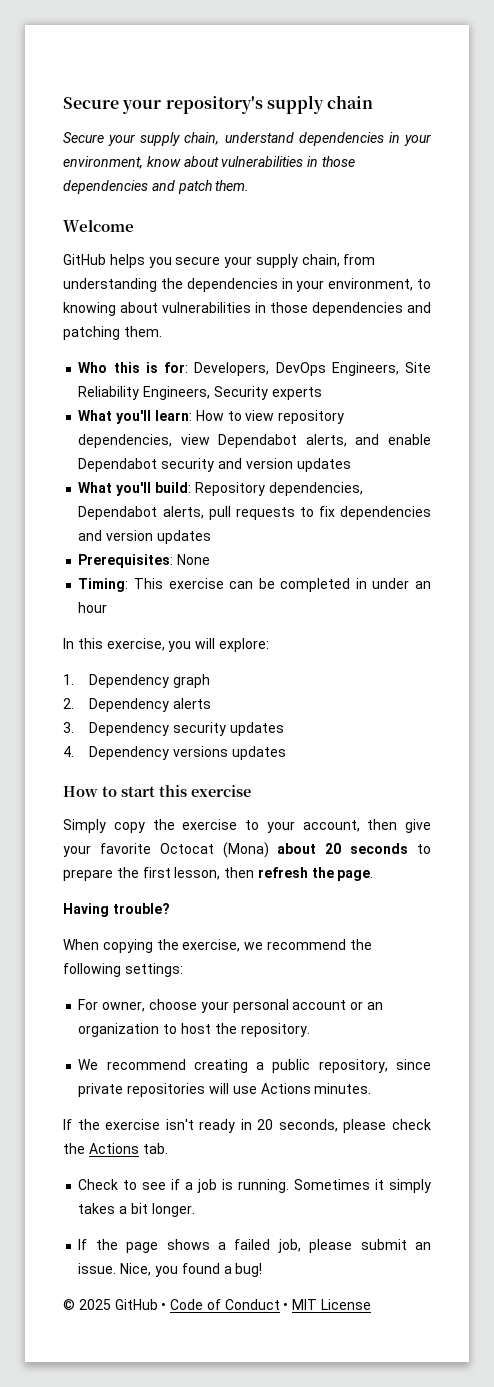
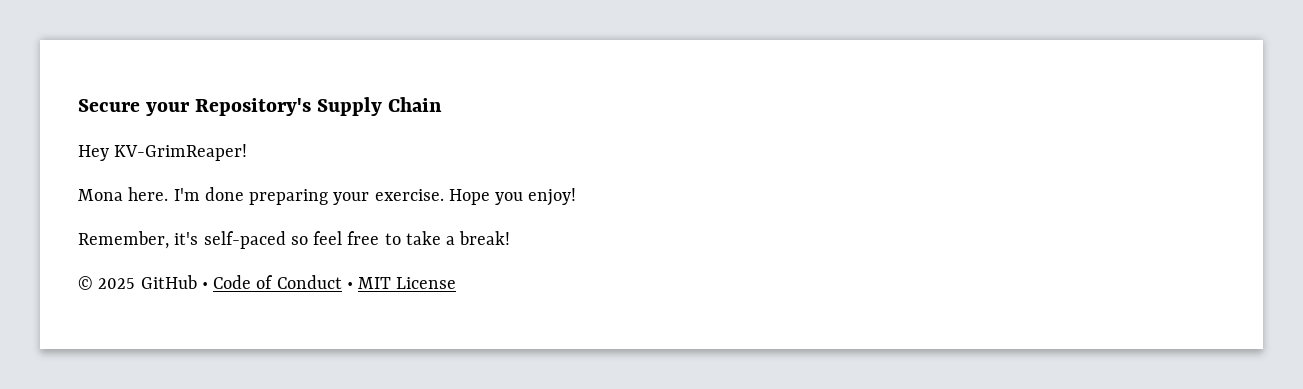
[63,95,374,114] [63,132,431,146] [63,156,355,169] [63,180,250,194] [63,219,134,232] [63,254,376,268] [63,278,431,292] [63,302,431,316] [63,326,162,340] [78,362,431,376] [78,386,322,400] [78,410,345,424] [78,434,431,448] [78,458,351,472] [78,482,363,496] [78,506,431,520] [78,530,211,544] [78,554,211,568] [78,578,431,592] [78,602,108,613] [63,638,269,652] [63,674,210,688] [63,698,211,712] [63,722,284,736] [63,746,286,760] [63,785,251,797] [63,819,431,833] [63,842,431,858] [63,867,374,881] [63,903,170,917] [63,939,372,953] [63,963,183,977] [78,999,383,1013] [78,1023,310,1037] [78,1059,431,1073] [78,1083,372,1097] [63,1119,432,1133] [63,1143,168,1154] [78,1179,431,1193] [78,1203,195,1217] [78,1239,431,1253] [78,1263,263,1277] Secure your repository's supply chain // Secure your supply chain, understand dependencies in your environment, know about vulnerabilities in those dependencies and patch them. // Welcome // GitHub helps you secure your supply chain, from understanding the dependencies in your environment, to knowing about vulnerabilities in those dependencies and patching them. // Who this is for: Developers, DevOps Engineers, Site Reliability Engineers, Security experts // What you'll learn: How to view repository dependencies, view Dependabot alerts, and enable Dependabot security and version updates // What you'll build: Repository dependencies, Dependabot alerts, pull requests to fix dependencies and version updates // Prerequisites: None // Timing: This exercise can be completed in under an hour // In this exercise, you will explore: // 1. Dependency graph // 2. Dependency alerts // 3. Dependency security updates // 4. Dependency versions updates // How to start this exercise // Simply copy the exercise to your account, then give your favorite Octocat (Mona) about 20 seconds to prepare the first lesson, then refresh the page. // Having trouble? // When copying the exercise, we recommend the following settings: // For owner, choose your personal account or an organization to host the repository. // We recommend creating a public repository, since private repositories will use Actions minutes. // If the exercise isn't ready in 20 seconds, please check the Actions tab. // Check to see if a job is running. Sometimes it simply takes a bit longer. // If the page shows a failed job, please submit an issue. Nice, you found a bug! -> [78,97,443,116] [78,144,248,161] [78,187,577,206] [78,231,511,249] Secure your Repository's Supply Chain // Hey KV-GrimReaper! // Mona here. I'm done preparing your exercise. Hope you enjoy! // Remember, it's self-paced so feel free to take a break!

